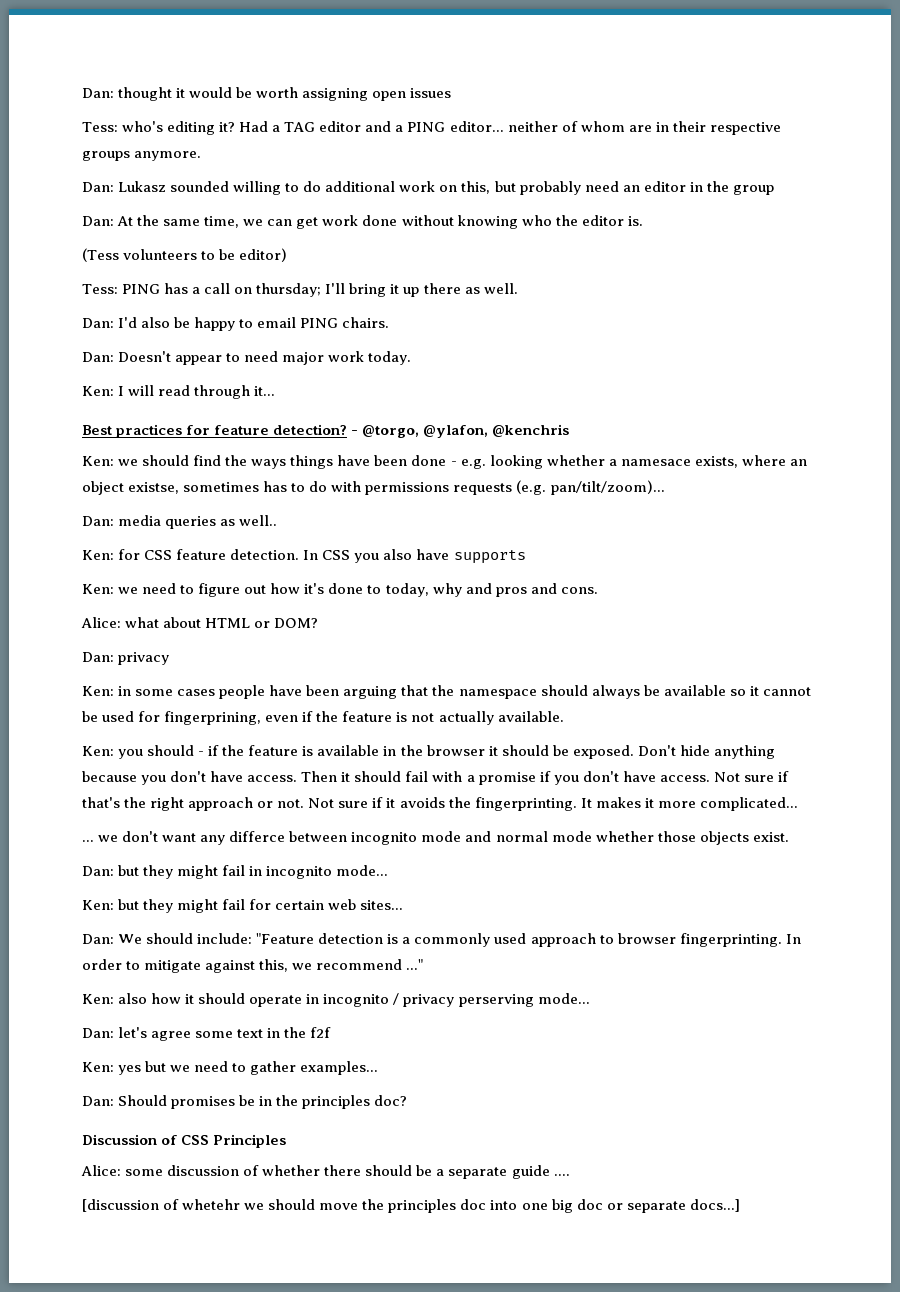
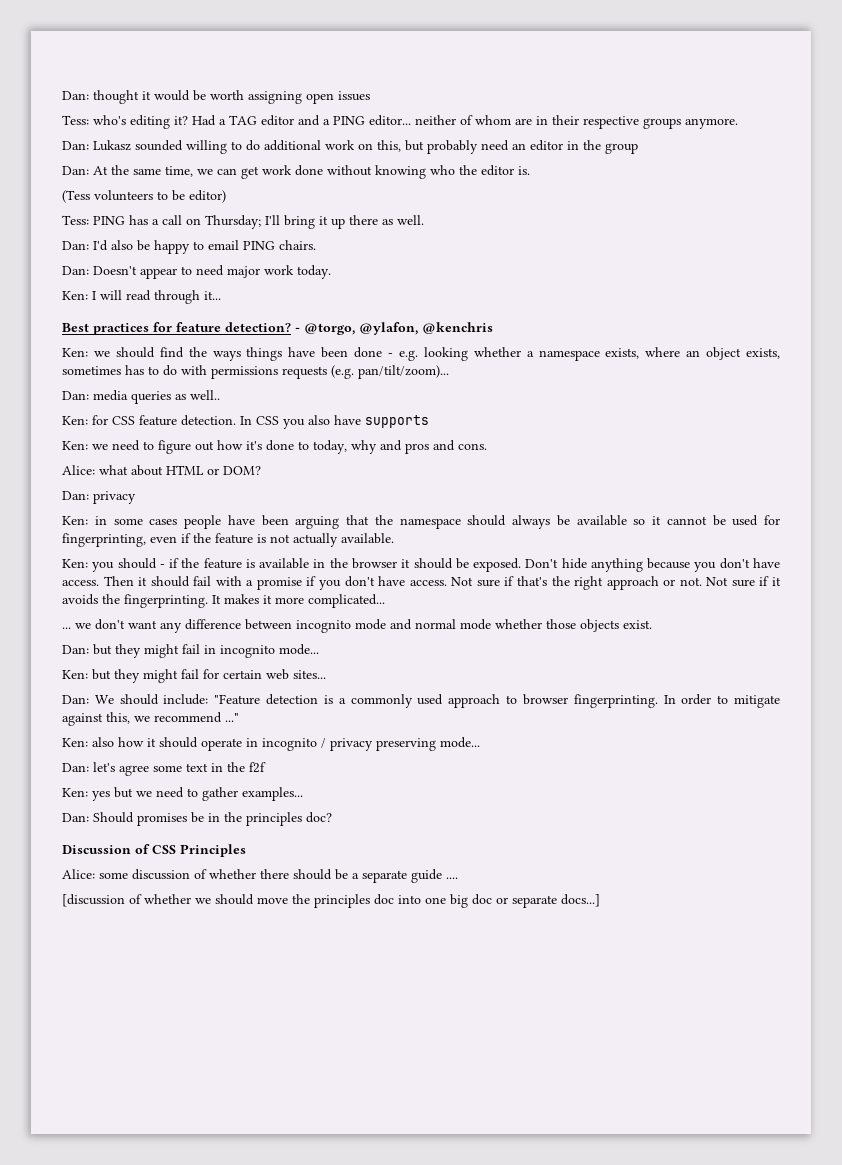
[256,283,322,297] thursday; -> [205,215,261,229] Thursday;
[620,459,691,466] namesace -> [538,350,600,361] namespace
[128,482,180,494] existse, -> [745,348,780,359] exists,
[164,711,262,725] fingerprining, -> [62,533,146,547] fingerprinting,
[229,831,286,842] differce -> [185,619,241,630] difference
[458,994,534,1007] perserving -> [376,738,436,751] preserving
[182,1199,241,1210] whetehr -> [144,894,191,904] whether

